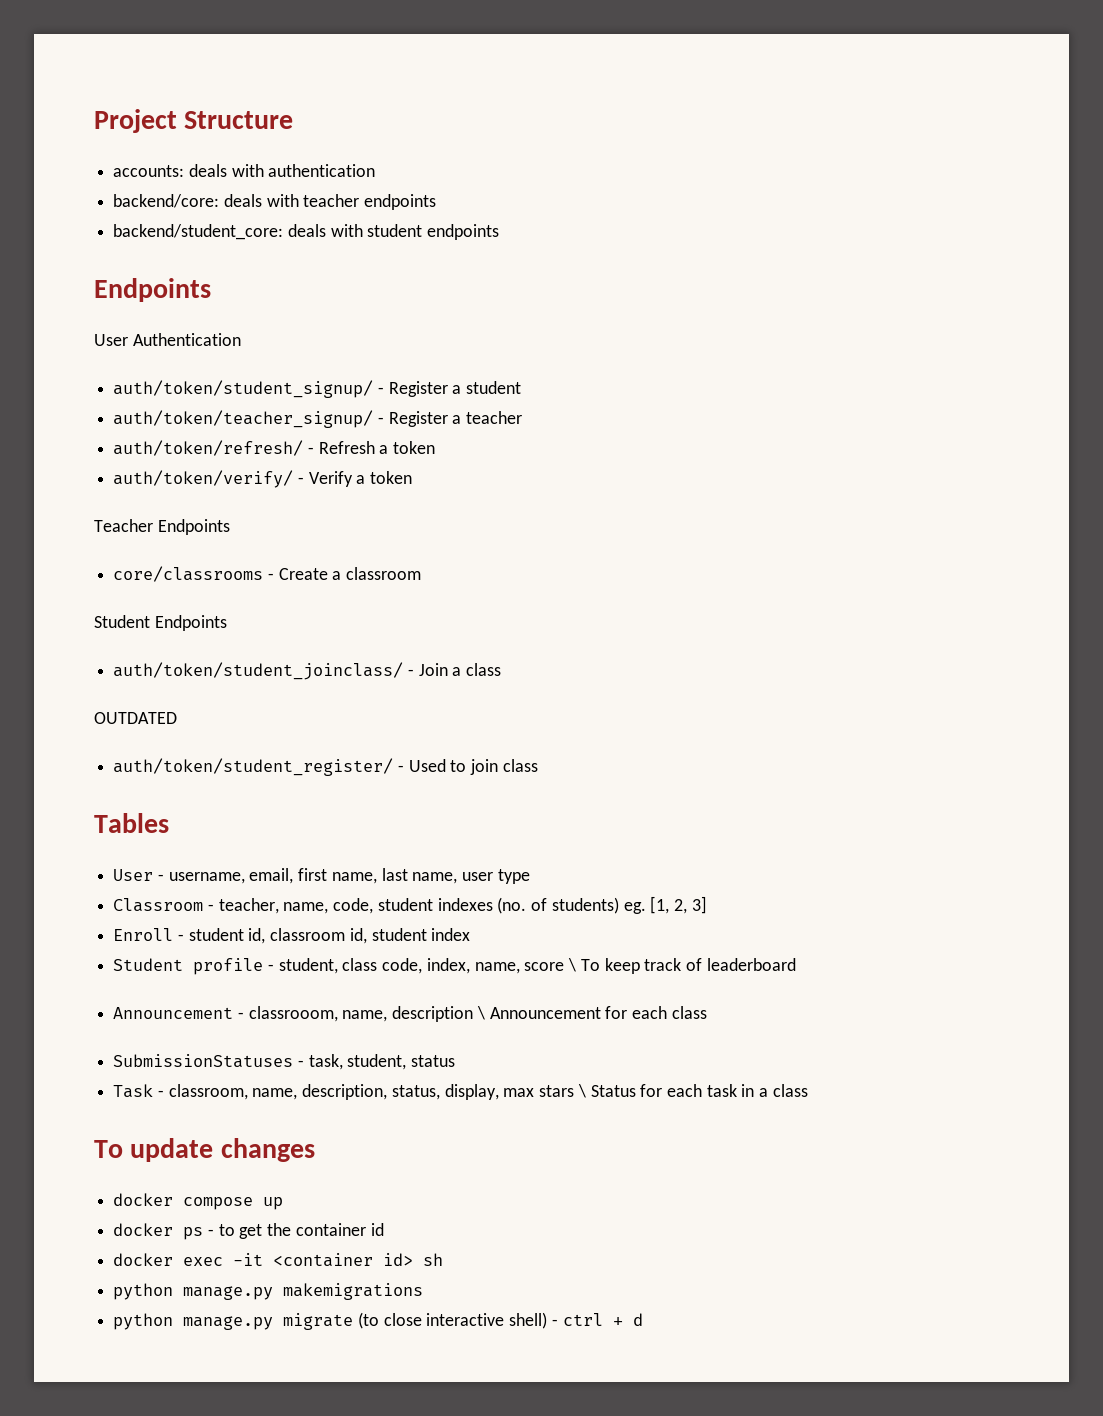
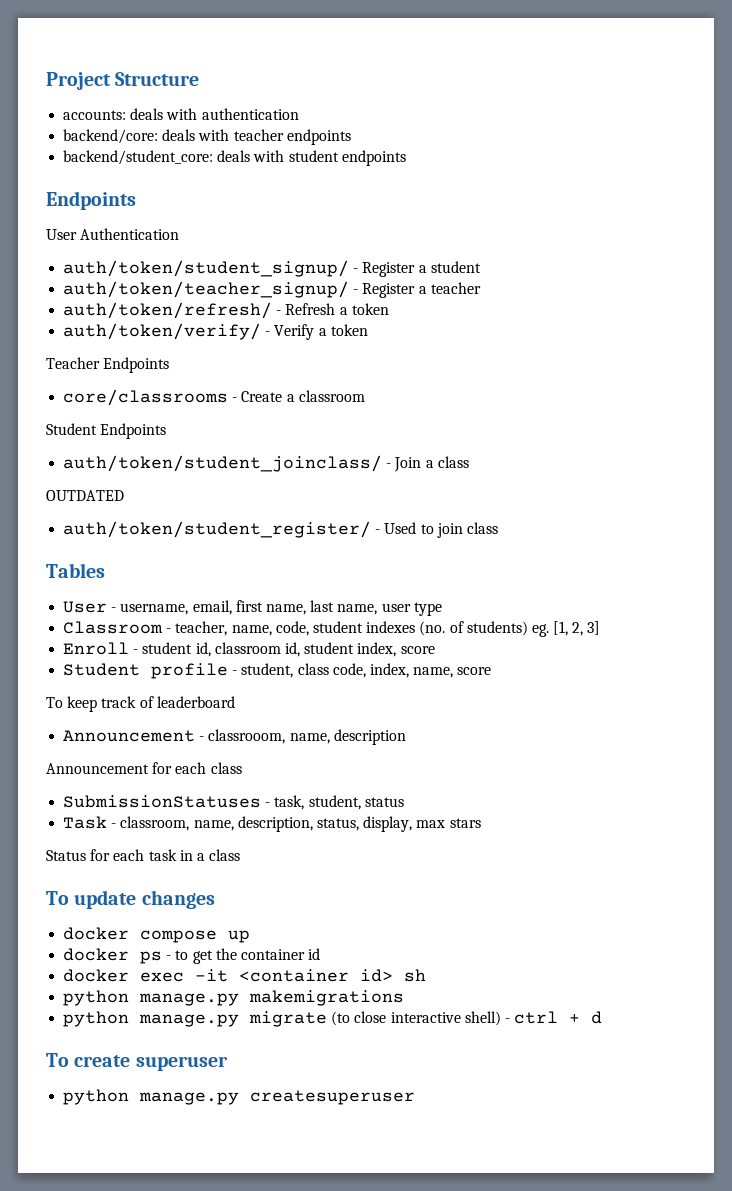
[431,928,471,941] index -> [357,642,435,657] index, score
[568,958,577,972] \ -> (492, 671) //
[476,1006,485,1020] \ -> (406, 737) //
[577,1084,586,1098] \ -> (481, 823) //
(643, 1319) none -> [46,1053,228,1071] [63,1089,416,1105] // To create superuser // python manage.py createsuperuser

